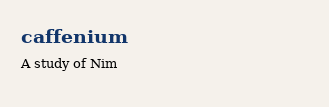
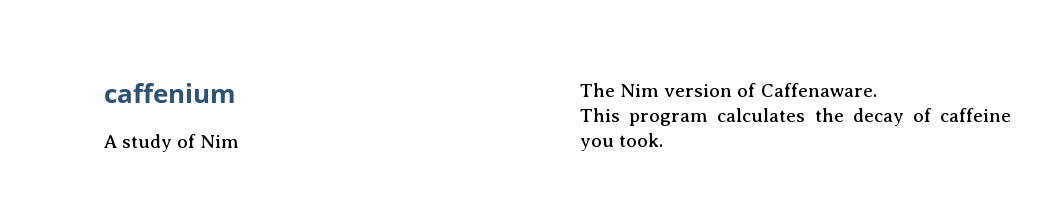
(117, 63) none -> [580,83,877,97] [580,108,1012,126] [580,133,664,151] // The Nim version of Caffenaware. // This program calculates the decay of caffeine you took.

